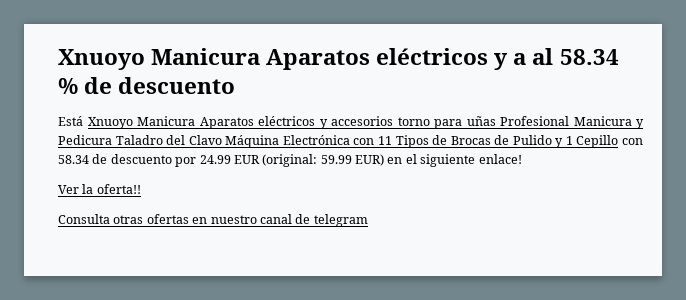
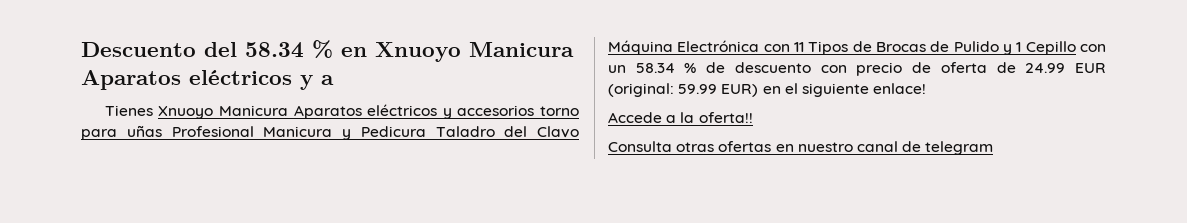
(58, 59) none -> [81,40,367,58] Descuento del 58.34 % en
[532,48,619,65] [58,77,236,94] [58,116,83,126] al 58.34 % de descuento // Está -> [104,105,153,116] // Tienes
[58,154,197,167] 58.34 de descuento por -> [608,62,1016,76] un 58.34 % de descuento con precio de oferta de
[58,185,79,194] Ver -> [608,112,677,123] Accede a

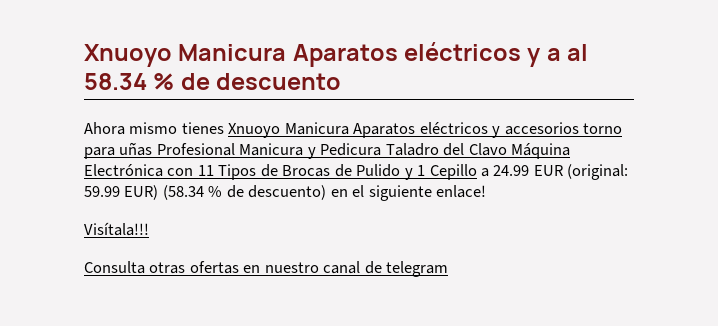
[81,40,367,58] Descuento del 58.34 % en -> (84, 55) none
[104,105,153,116] // Tienes -> [567,44,589,61] [84,73,342,90] [84,122,224,135] al 58.34 % de descuento // Ahora mismo tienes
[1080,44,1106,52] [608,62,1016,76] con un 58.34 % de descuento con precio de oferta de -> [481,168,490,177] a
(759, 90) none -> [162,185,327,200] (58.34 % de descuento)
[608,112,753,123] Accede a la oferta!! -> [84,222,149,236] Visítala!!!

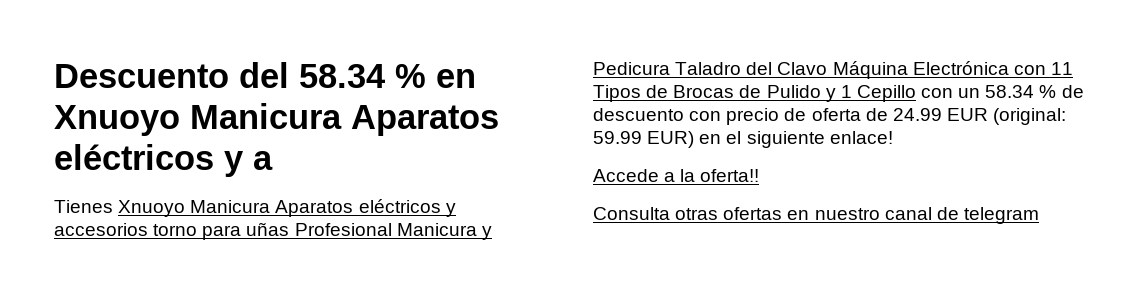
(84, 55) none -> [54,62,476,88] Descuento del 58.34 % en
[567,44,589,61] [84,73,342,90] [84,122,224,135] al 58.34 % de descuento // Ahora mismo tienes -> [54,200,113,213] // Tienes
[481,168,490,177] a -> [921,85,1084,98] [593,108,888,125] con un 58.34 % de descuento con precio de oferta de
[162,185,327,200] (58.34 % de descuento) -> (695, 139) none
[84,222,149,236] Visítala!!! -> [593,169,760,182] Accede a la oferta!!

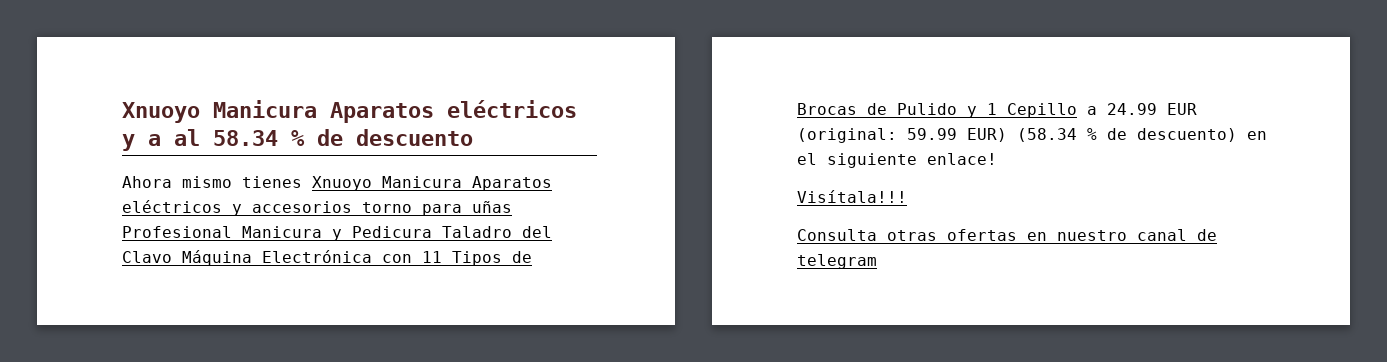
[54,62,476,88] Descuento del 58.34 % en -> (122, 112) none
[54,200,113,213] // Tienes -> [174,129,473,146] [122,176,302,188] al 58.34 % de descuento // Ahora mismo tienes
[921,85,1084,98] [593,108,888,125] con un 58.34 % de descuento con precio de oferta de -> [1087,106,1097,115] a
(695, 139) none -> [1017,128,1237,142] (58.34 % de descuento)
[593,169,760,182] Accede a la oferta!! -> [797,190,907,203] Visítala!!!

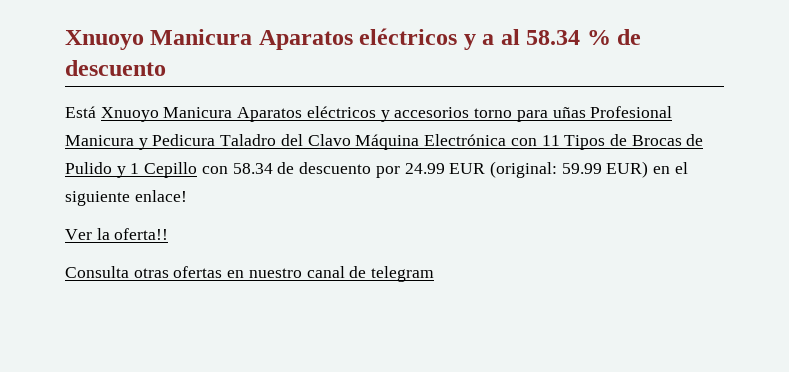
[122,176,302,188] Ahora mismo tienes -> [65,106,96,118] Está
[1087,106,1097,115] a -> [201,162,400,178] con 58.34 de descuento por
[1017,128,1237,142] (58.34 % de descuento) -> (649, 169) none
[797,190,907,203] Visítala!!! -> [65,228,169,240] Ver la oferta!!

